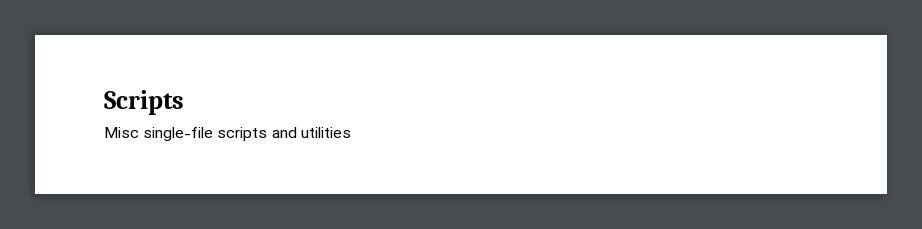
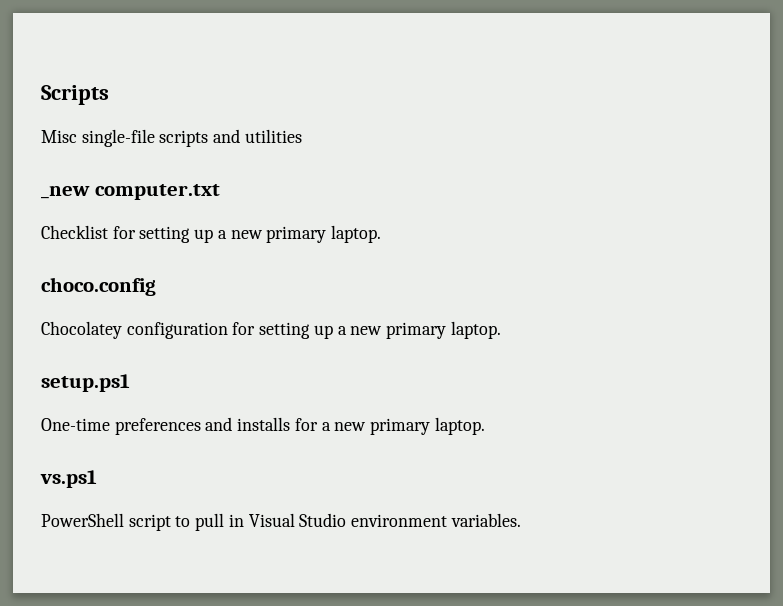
(351, 132) none -> [41,184,220,200] [41,225,382,243] [41,277,156,296] [41,321,501,339] [41,374,130,392] [41,417,485,435] [40,470,97,488] [41,513,521,531] // _new computer.txt // Checklist for setting up a new primary laptop. // choco.config // Chocolatey configuration for setting up a new primary laptop. // setup.ps1 // One-time preferences and installs for a new primary laptop. // vs.ps1 // PowerShell script to pull in Visual Studio environment variables.

